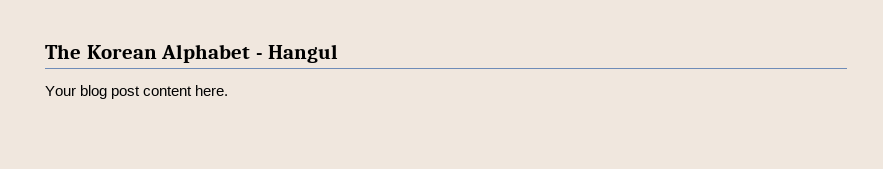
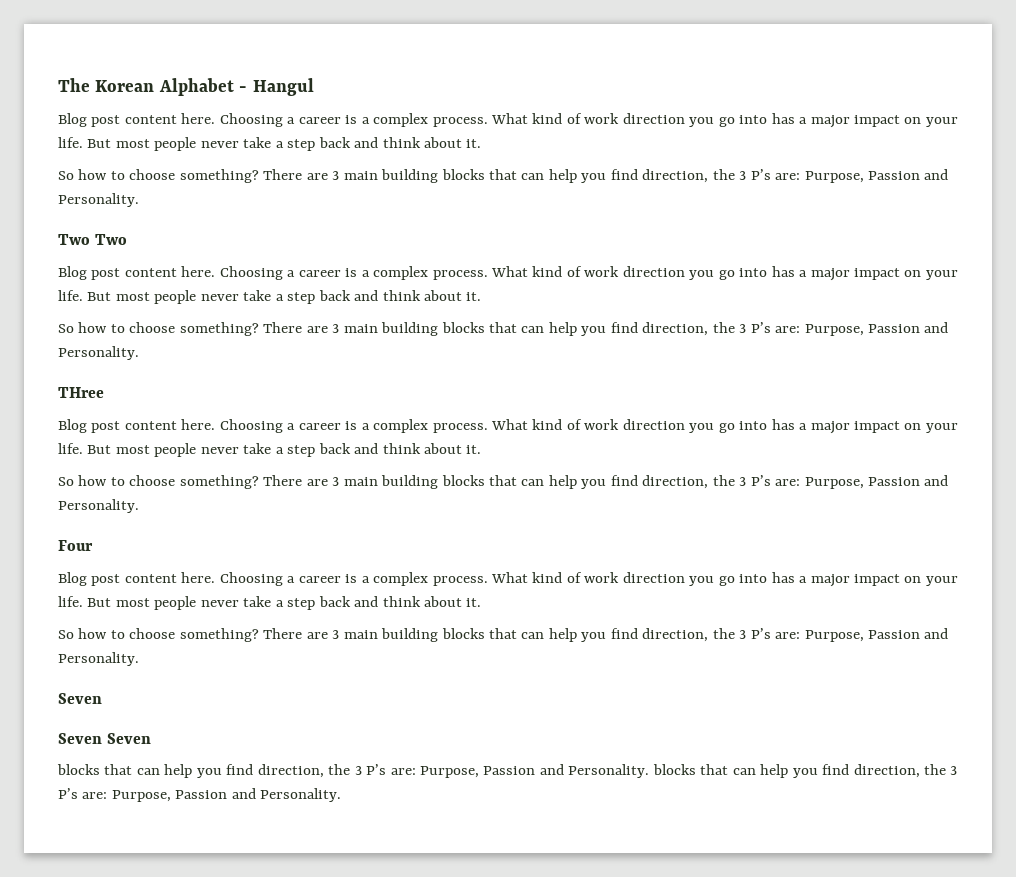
[45,85,229,99] Your blog post content here. -> [58,113,958,128] [58,137,482,151] [58,169,949,183] [58,193,139,207] [58,234,127,245] [58,266,958,281] [58,290,482,304] [58,322,949,336] [58,346,139,360] [58,387,104,398] [58,419,958,434] [58,443,482,457] [58,475,949,489] [58,499,139,513] [58,540,93,551] [58,572,958,587] [58,596,482,610] [58,628,949,642] [58,652,139,666] [58,693,102,704] [58,733,151,744] [57,764,958,778] [58,788,342,802] Blog post content here. Choosing a career is a complex process. What kind of work direction you go into has a major impact on your life. But most people never take a step back and think about it. // So how to choose something? There are 3 main building blocks that can help you find direction, the 3 P’s are: Purpose, Passion and Personality. // Two Two // Blog post content here. Choosing a career is a complex process. What kind of work direction you go into has a major impact on your life. But most people never take a step back and think about it. // So how to choose something? There are 3 main building blocks that can help you find direction, the 3 P’s are: Purpose, Passion and Personality. // THree // Blog post content here. Choosing a career is a complex process. What kind of work direction you go into has a major impact on your life. But most people never take a step back and think about it. // So how to choose something? There are 3 main building blocks that can help you find direction, the 3 P’s are: Purpose, Passion and Personality. // Four // Blog post content here. Choosing a career is a complex process. What kind of work direction you go into has a major impact on your life. But most people never take a step back and think about it. // So how to choose something? There are 3 main building blocks that can help you find direction, the 3 P’s are: Purpose, Passion and Personality. // Seven // Seven Seven // blocks that can help you find direction, the 3 P’s are: Purpose, Passion and Personality. blocks that can help you find direction, the 3 P’s are: Purpose, Passion and Personality.

